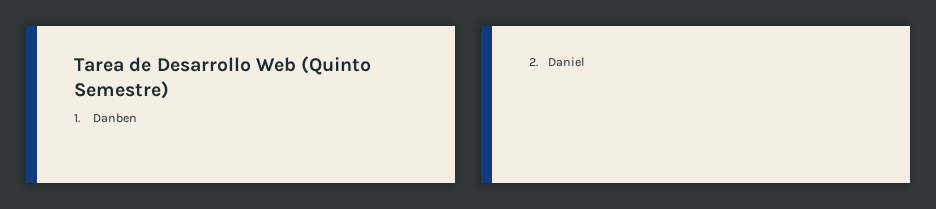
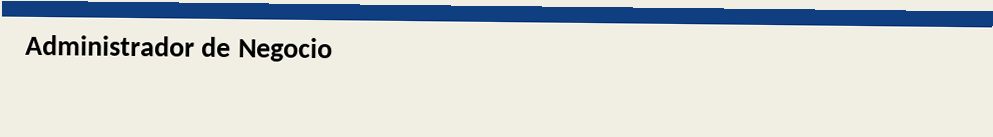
[74,56,372,75] [74,81,169,99] [74,113,137,123] [529,57,585,67] Tarea de Desarrollo Web (Quinto Semestre) // 1. Danben // 2. Daniel -> [25,34,333,63] Administrador de Negocio

